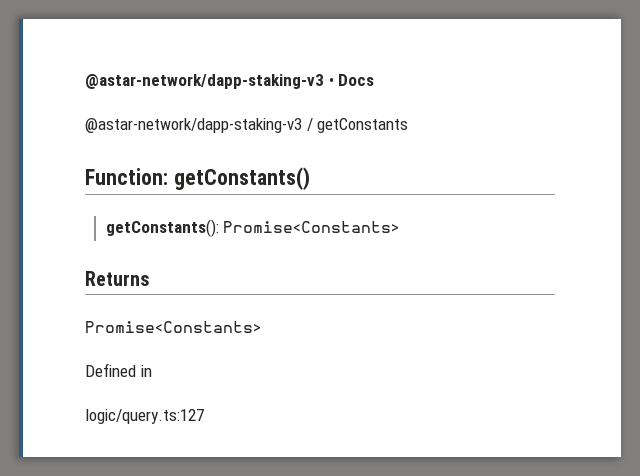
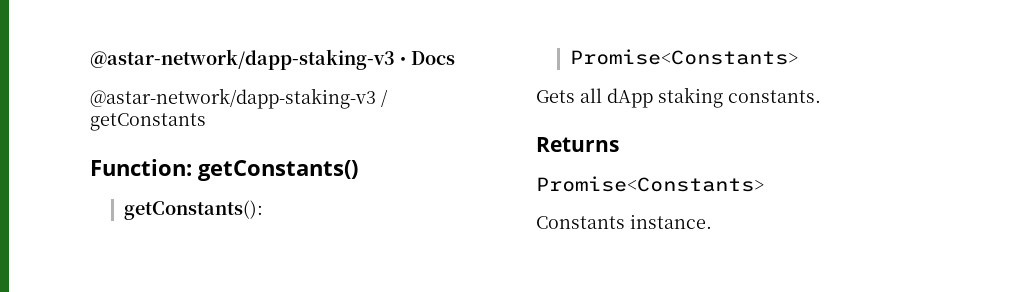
(400, 227) none -> [536,87,821,108] // Gets all dApp staking constants.
[85,363,152,377] [85,409,204,424] Defined in // logic/query.ts:127 -> [536,214,712,229] Constants instance.

